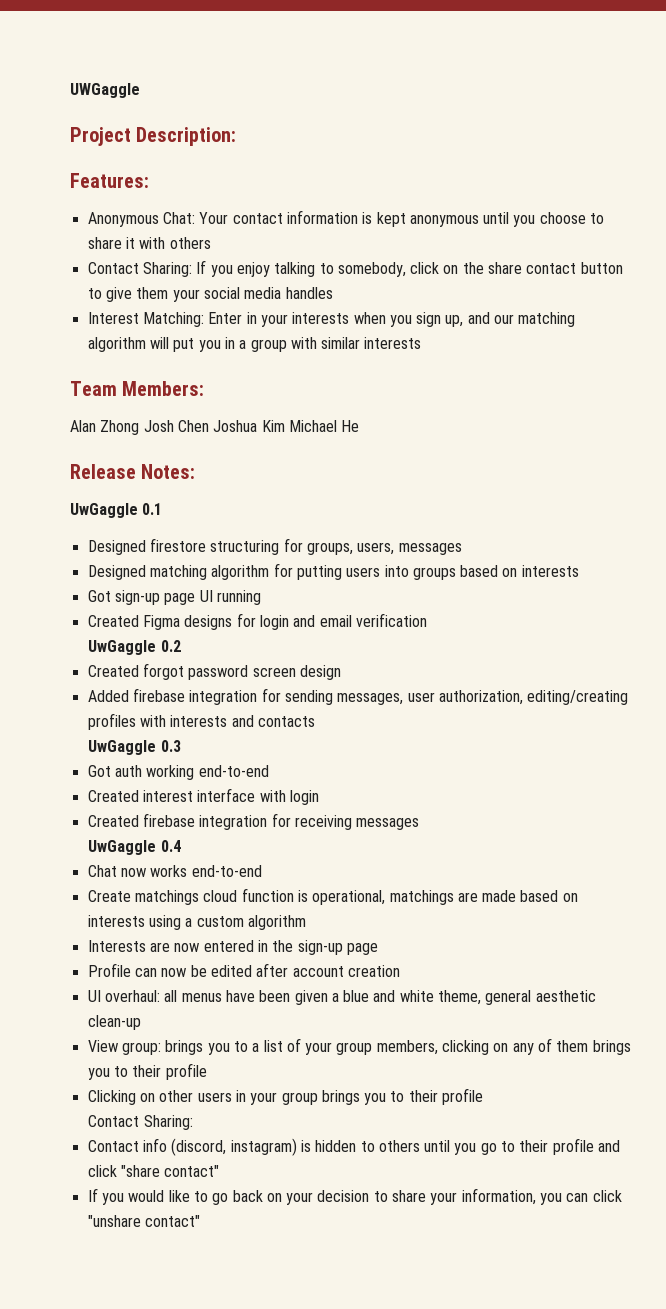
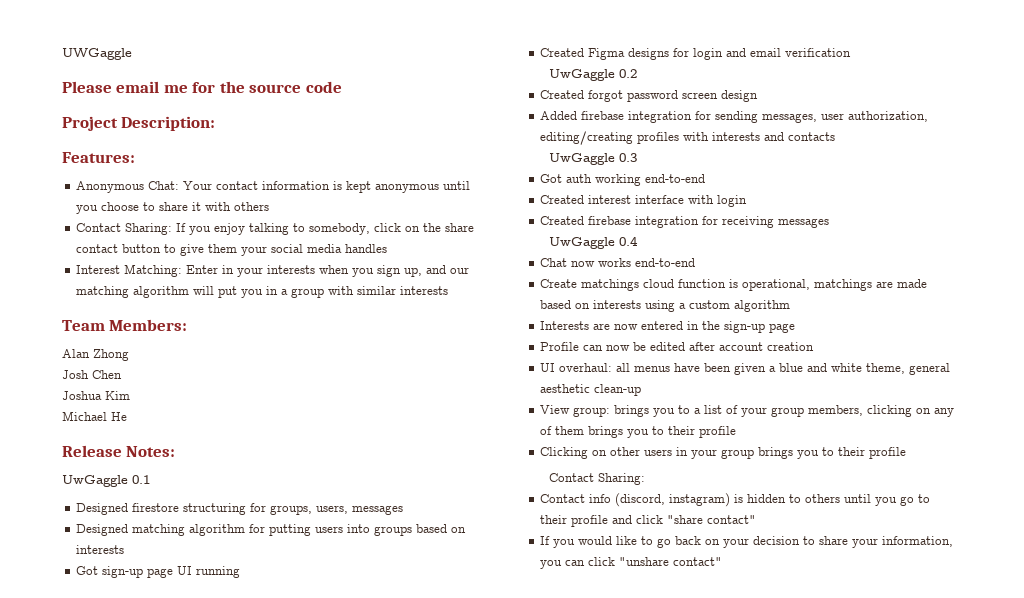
(140, 90) none -> [62,81,342,93] // Please email me for the source code
(140, 427) none -> (129, 355) //
(209, 426) none -> (122, 374) //
(285, 426) none -> (130, 395) //

